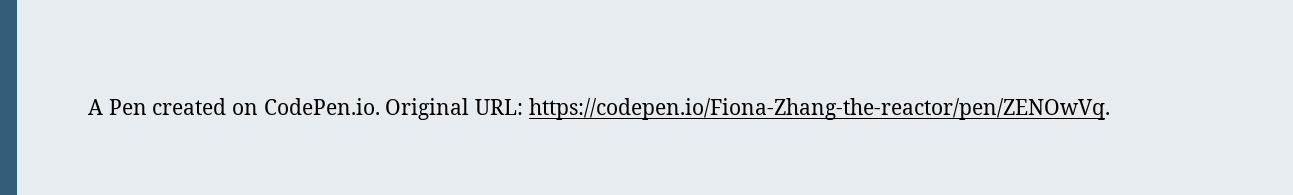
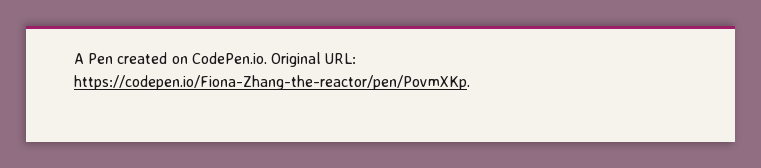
[528,98,1110,120] https://codepen.io/Fiona-Zhang-the-reactor/pen/ZENOwVq. -> [74,75,470,90] https://codepen.io/Fiona-Zhang-the-reactor/pen/PovmXKp.

